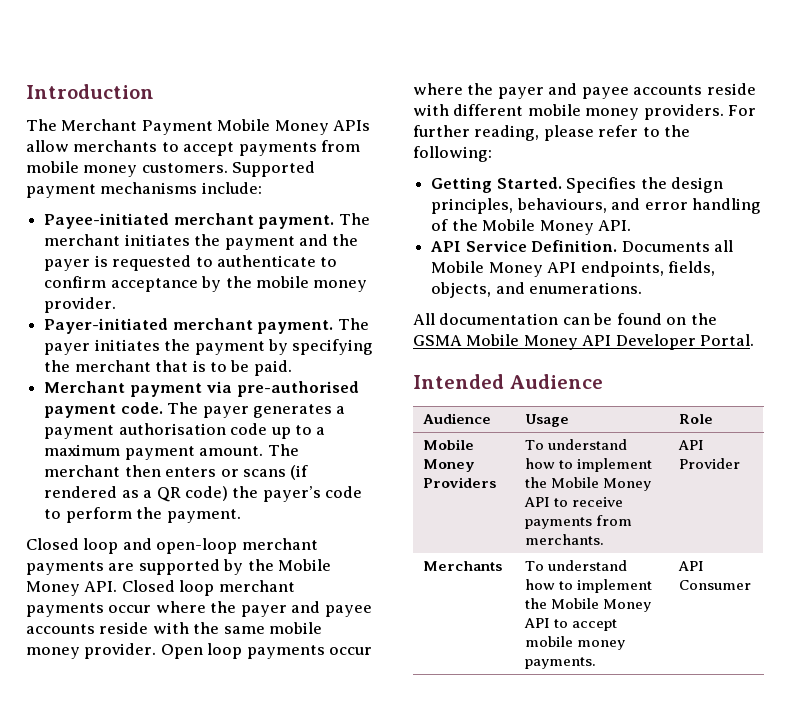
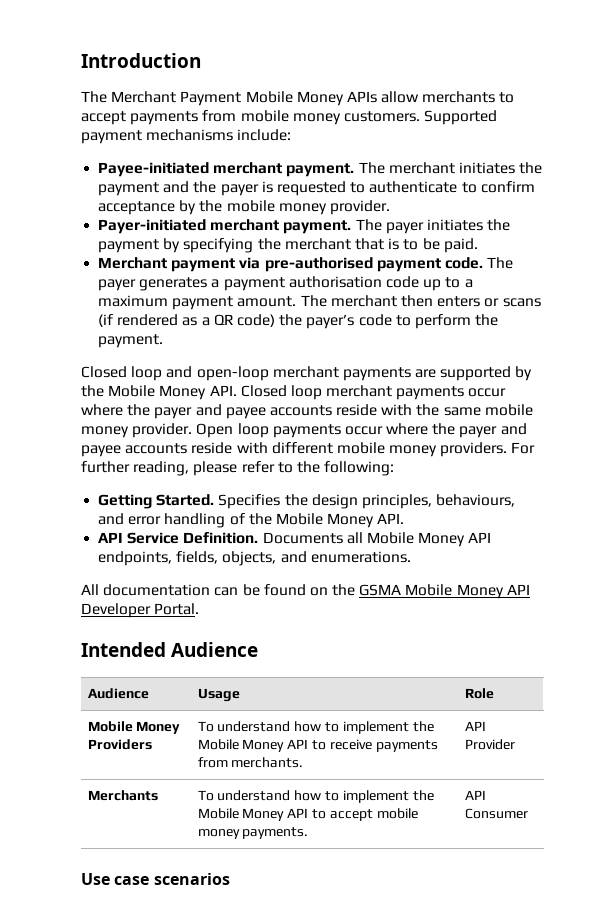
(752, 585) none -> [81,873,230,885] // Use case scenarios

